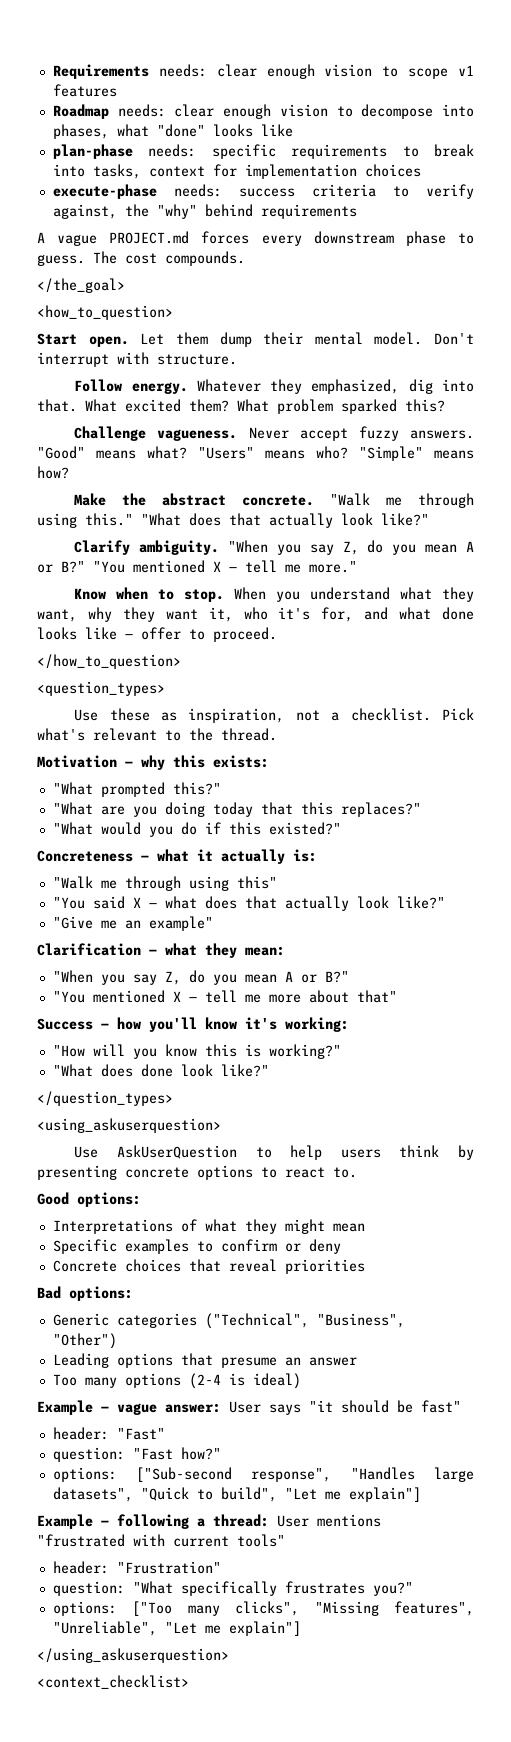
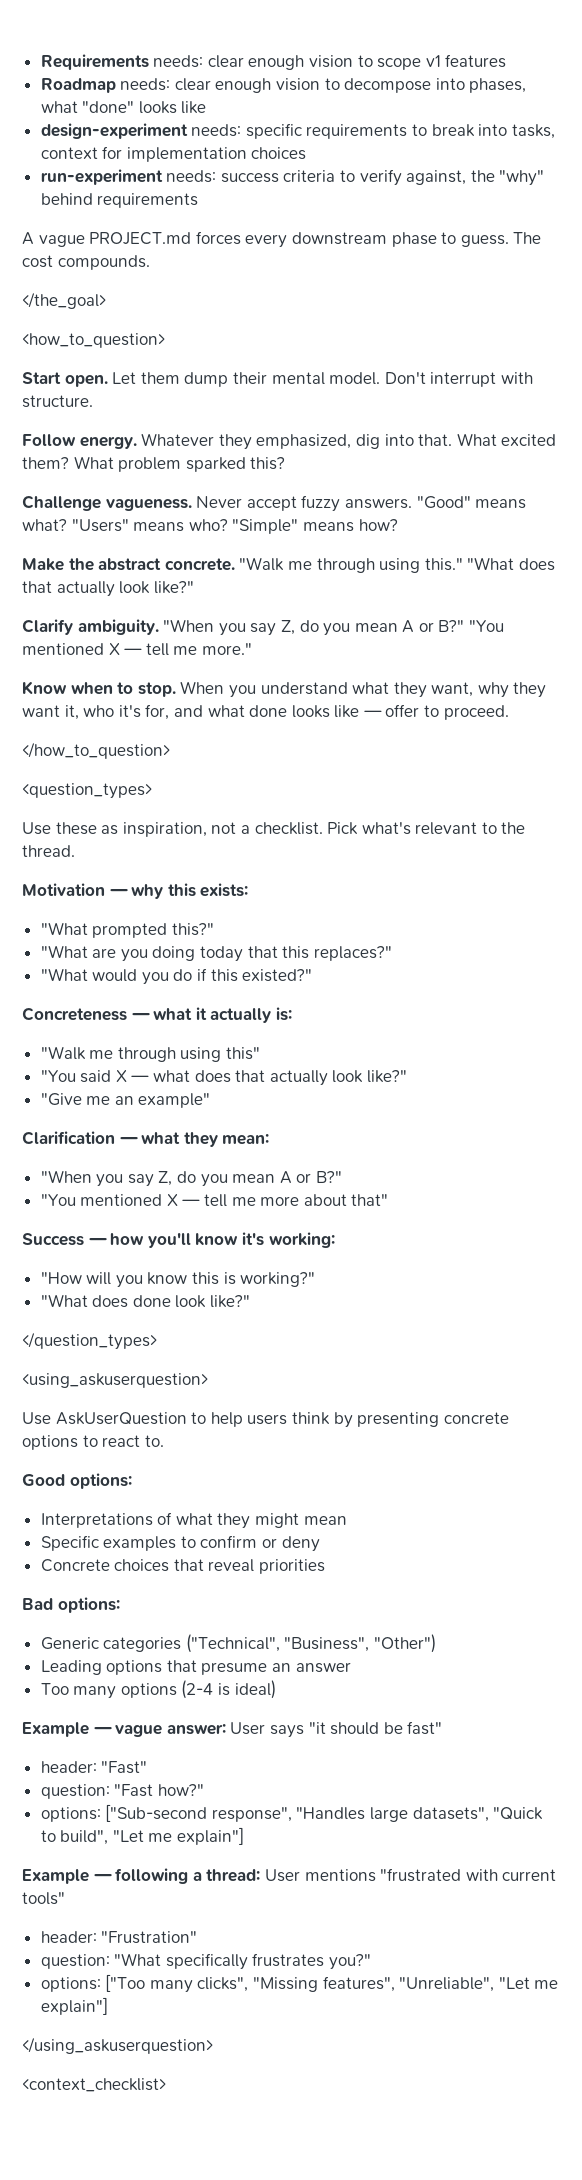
[52,144,133,159] plan-phase -> [40,123,188,139] design-experiment
[52,184,157,199] execute-phase -> [40,169,163,185] run-experiment

